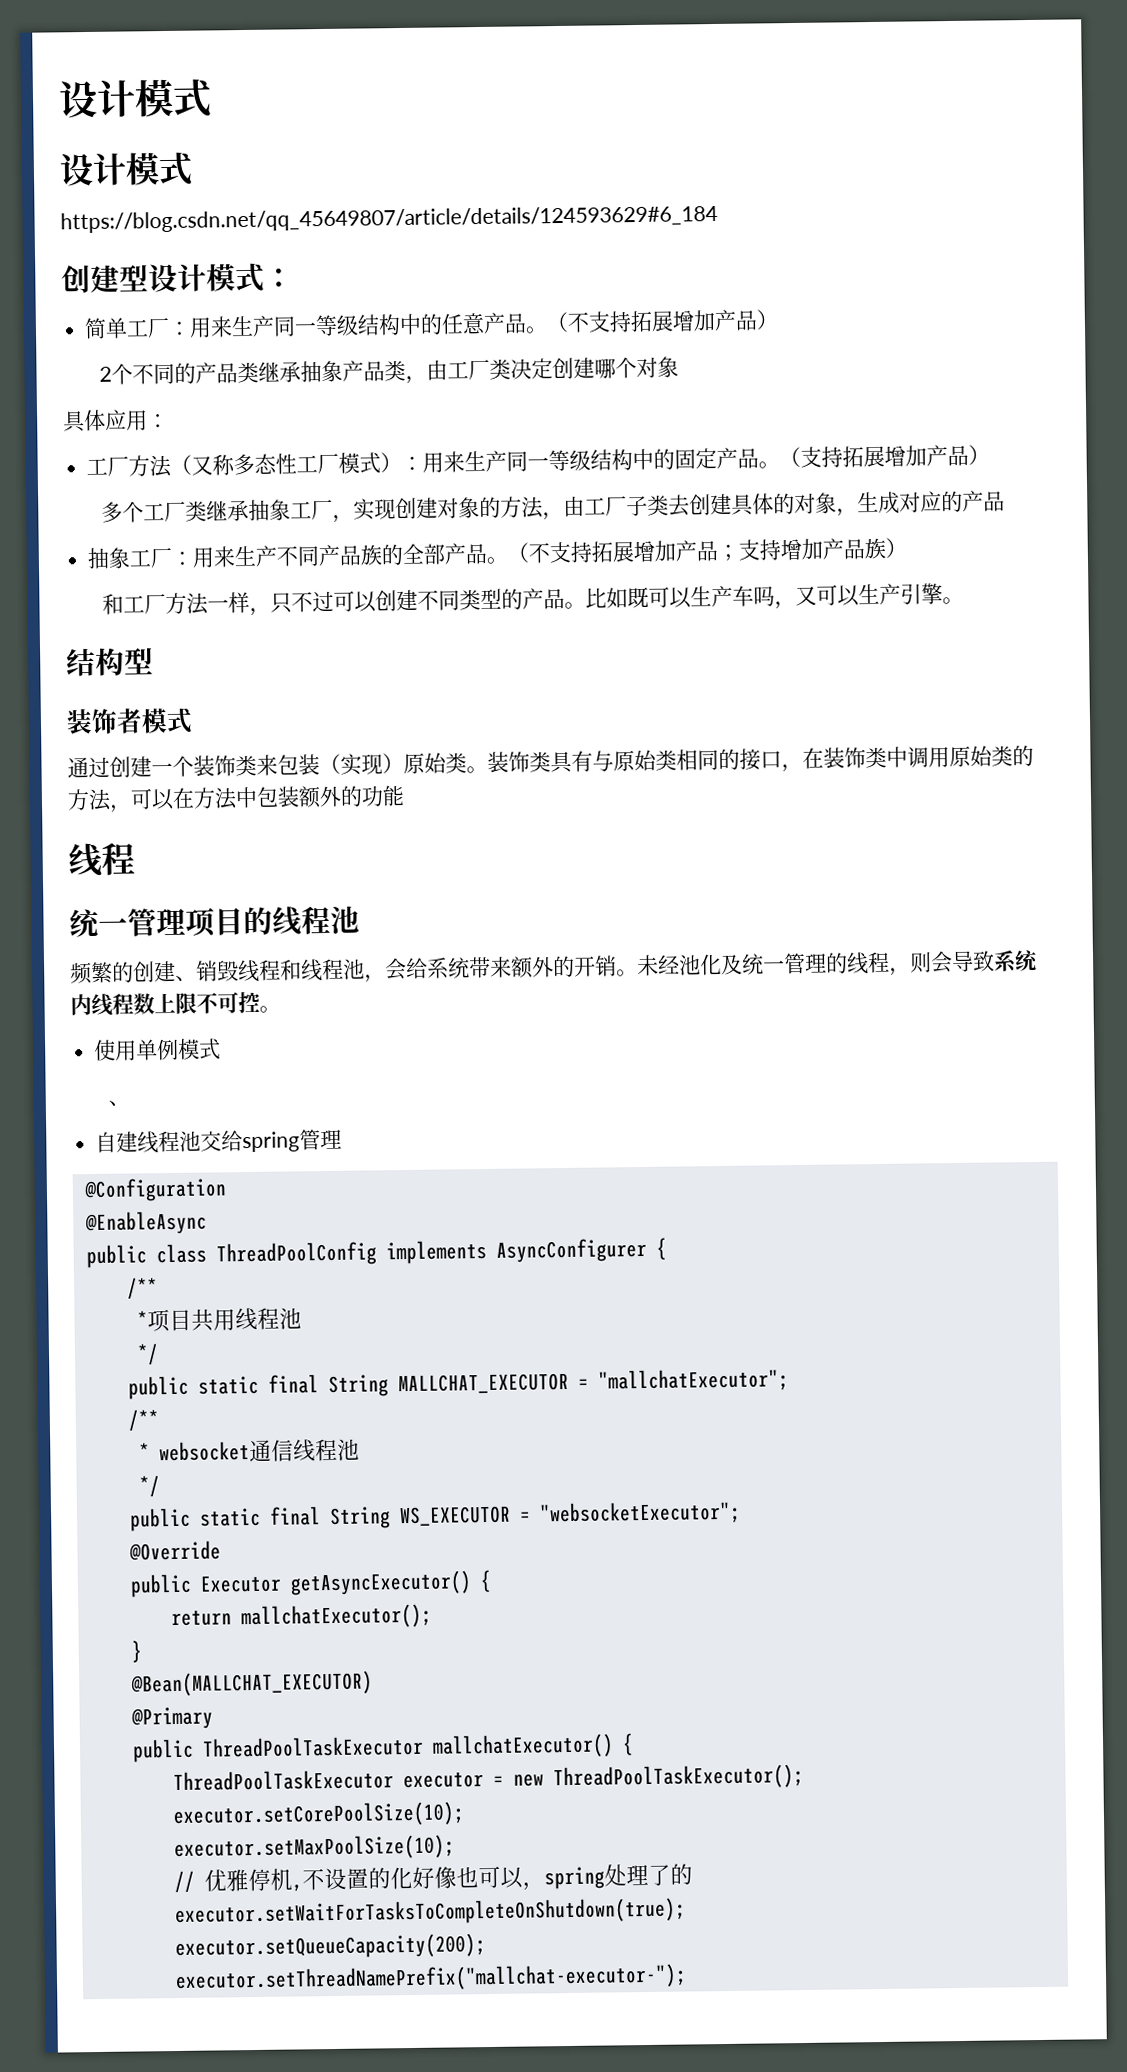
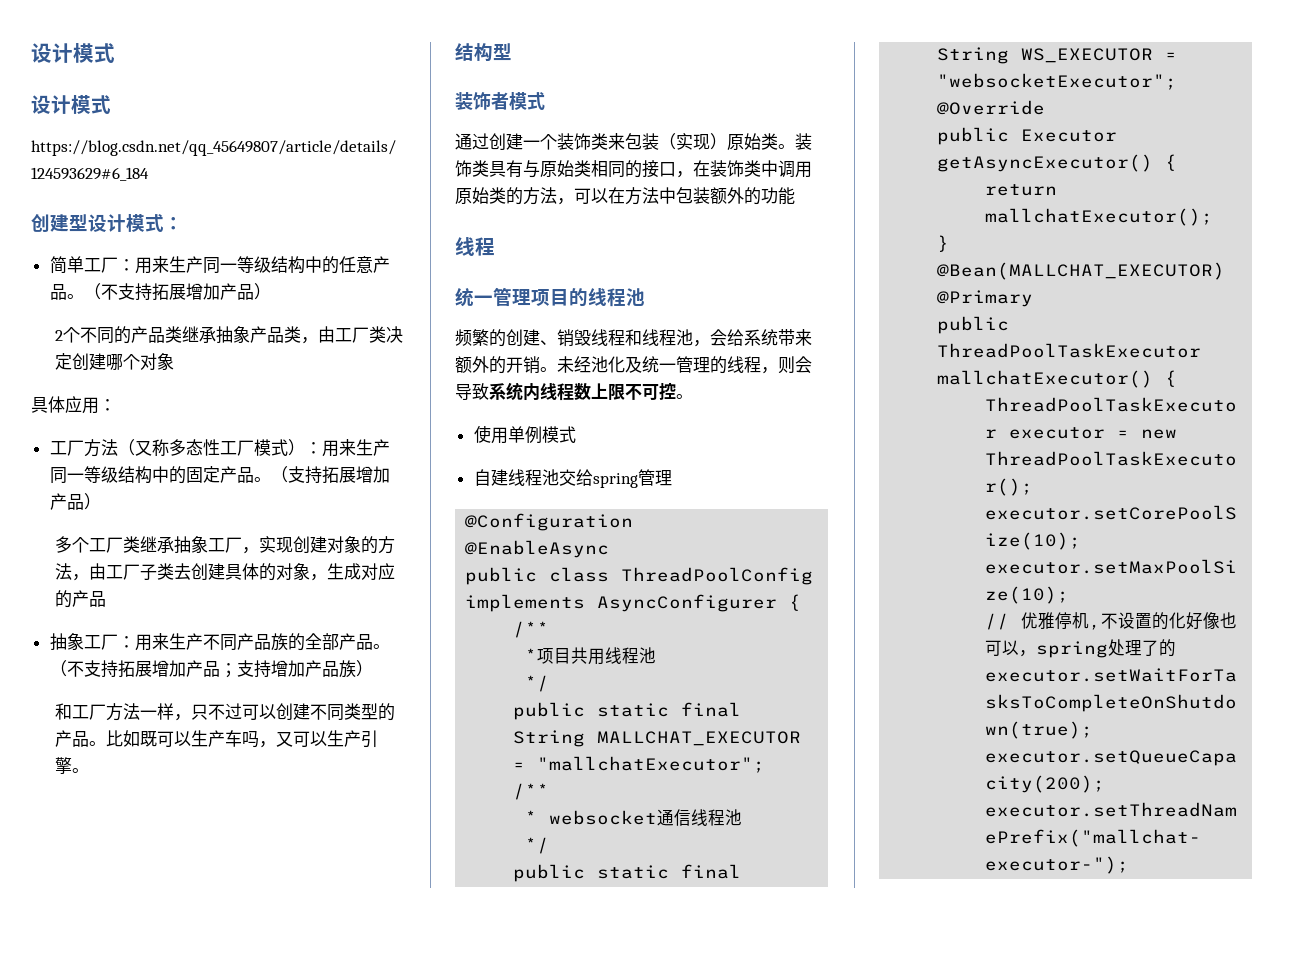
[108,1100,131,1107] // 、 -> (576, 434) none

